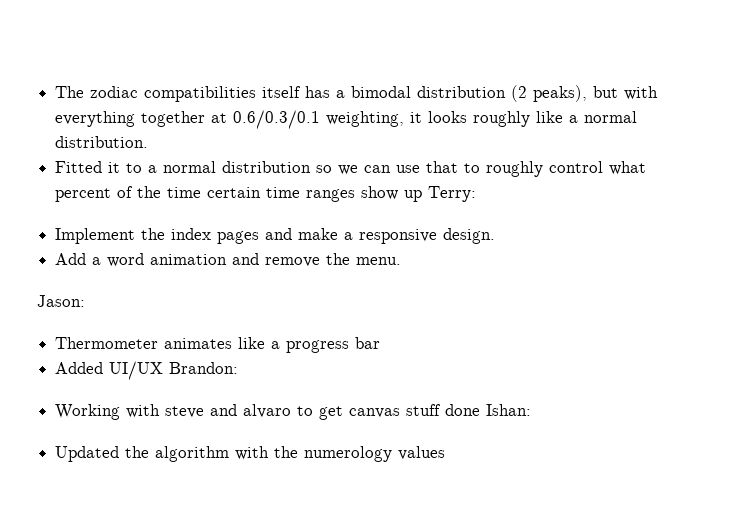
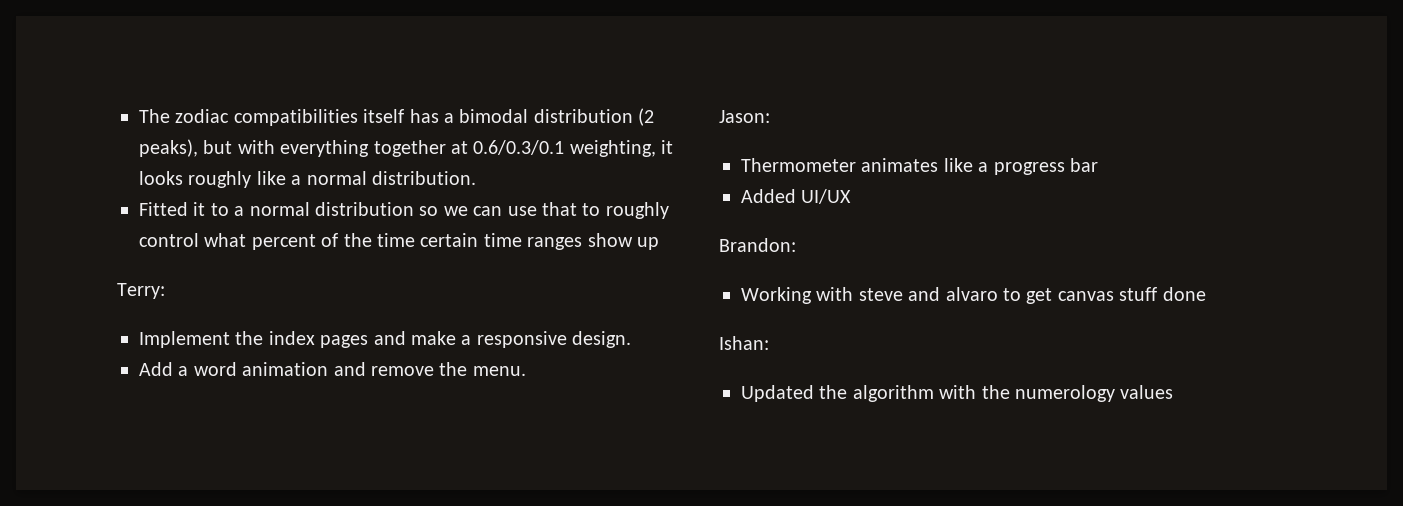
(423, 196) none -> (659, 243) //
(164, 370) none -> (852, 196) //
(481, 410) none -> (1206, 294) //

